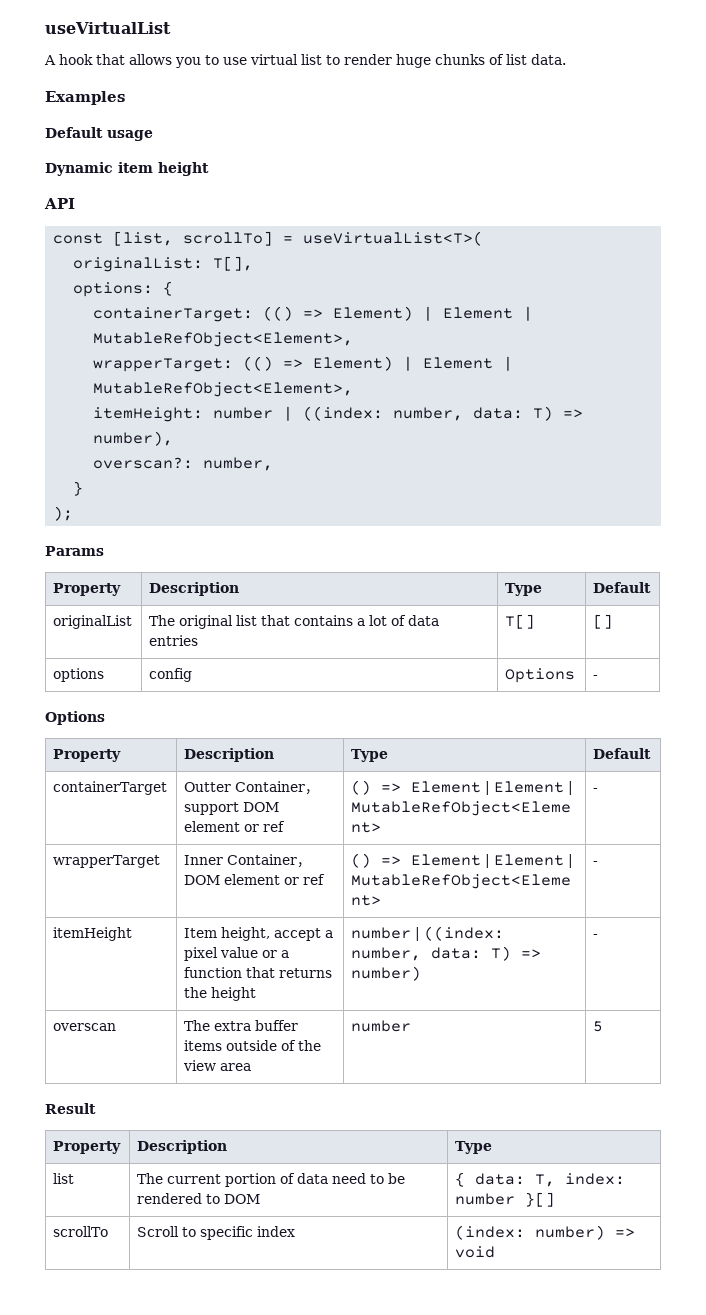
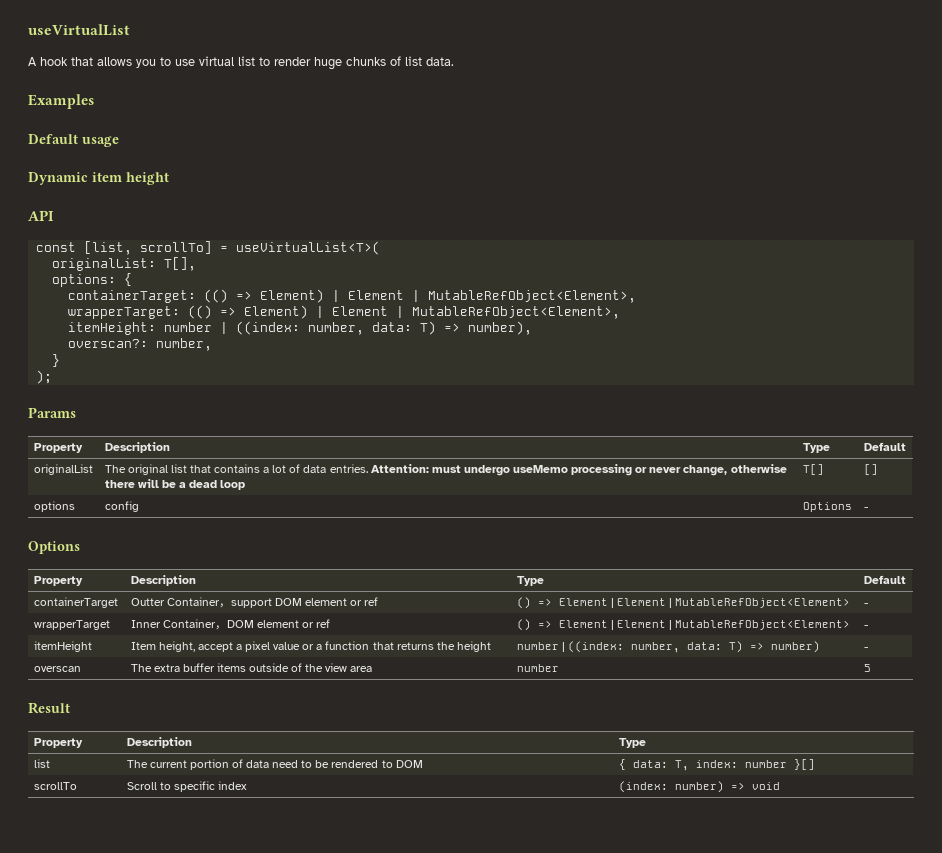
[149,635,199,646] entries -> [329,464,787,476] [104,479,246,490] entries. Attention: must undergo useMemo processing or never change, otherwise there will be a dead loop

